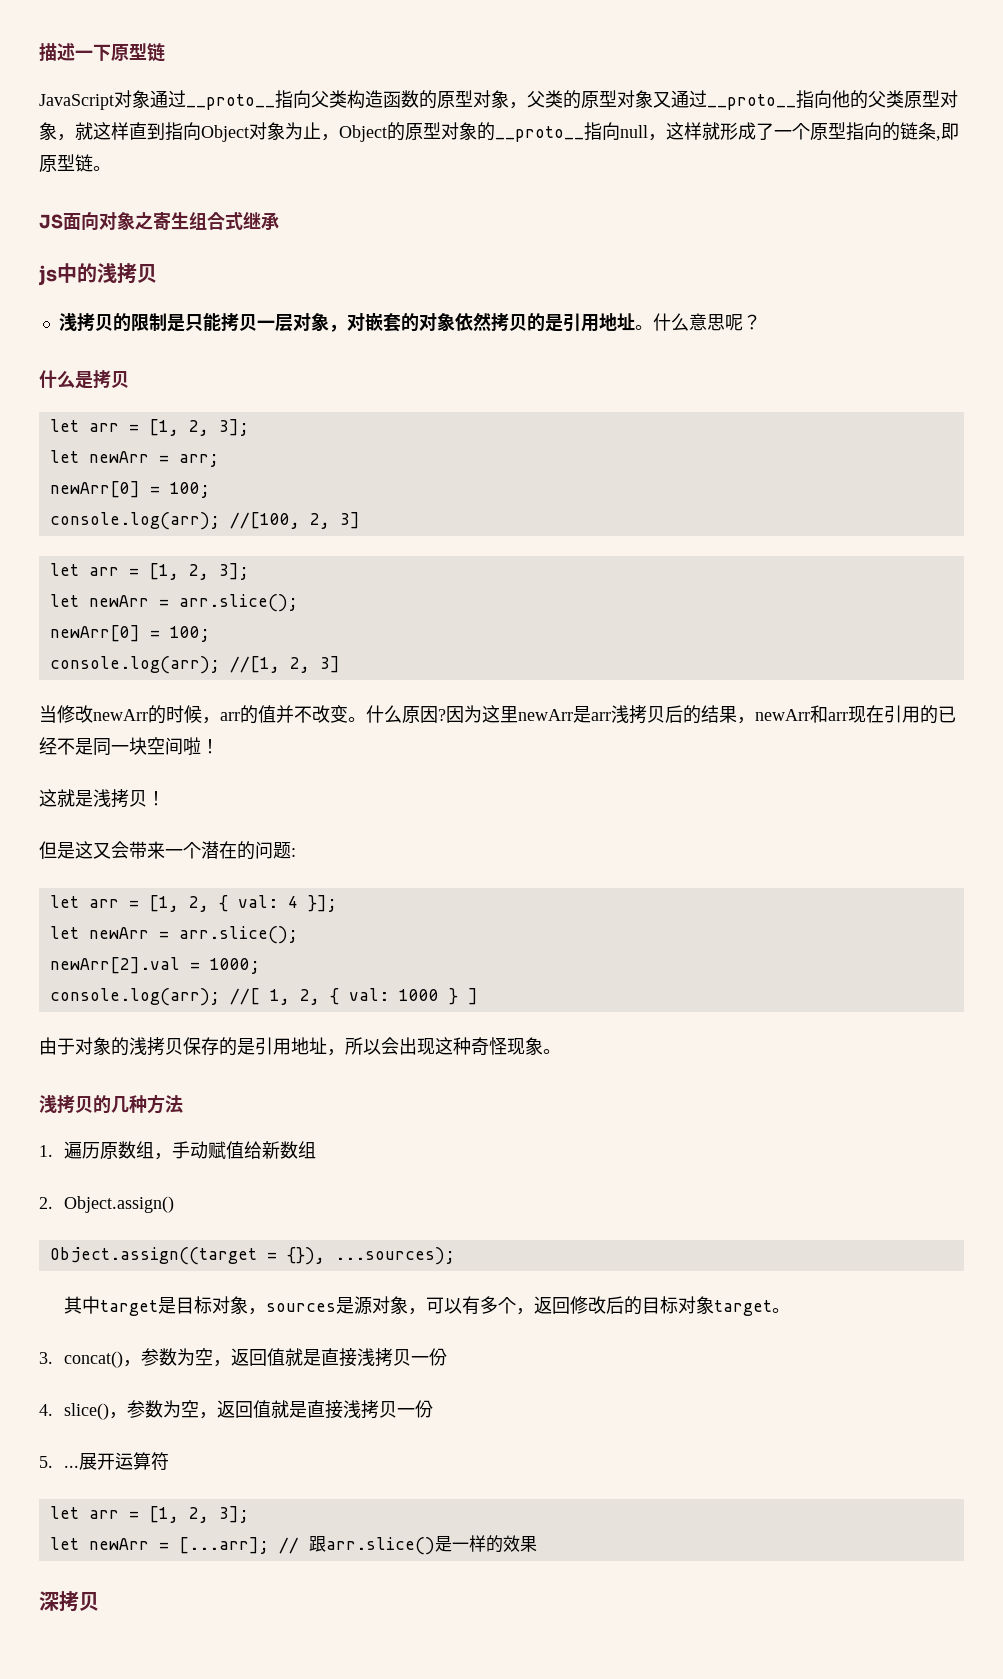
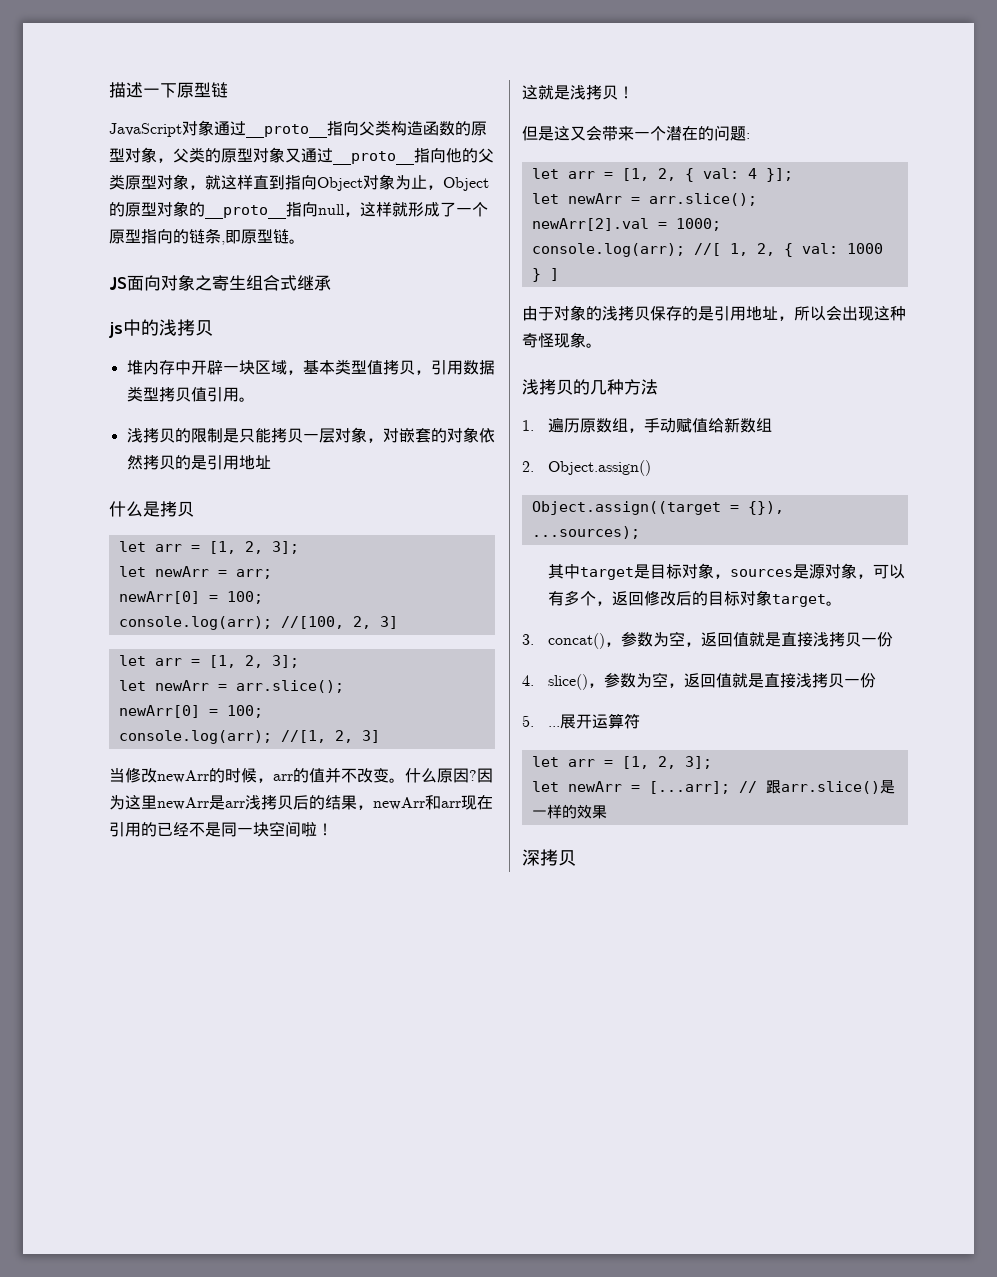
(157, 273) none -> [126,359,495,375] [126,386,255,402] // 堆内存中开辟一块区域，基本类型值拷贝，引用数据类型拷贝值引用。
[634,313,761,331] 。什么意思呢？ -> (271, 462) none

